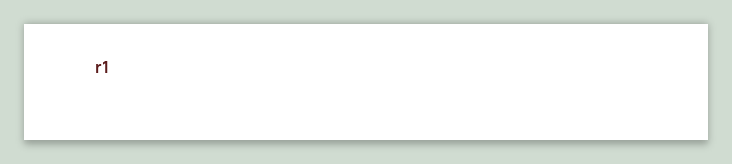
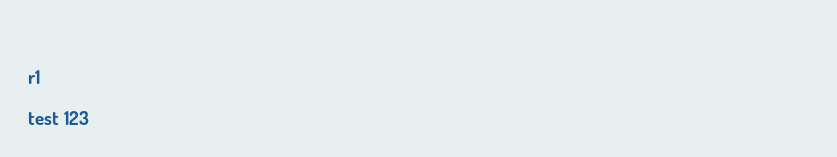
(109, 67) none -> [28,111,90,125] // test 123

